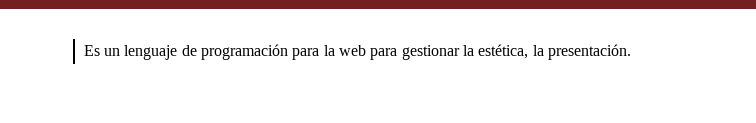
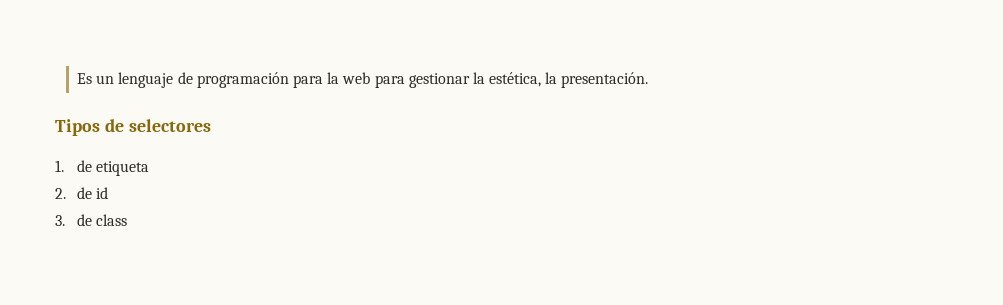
(631, 52) none -> [55,119,211,136] [55,160,150,176] [55,187,109,199] [55,214,128,226] // Tipos de selectores // 1. de etiqueta // 2. de id // 3. de class

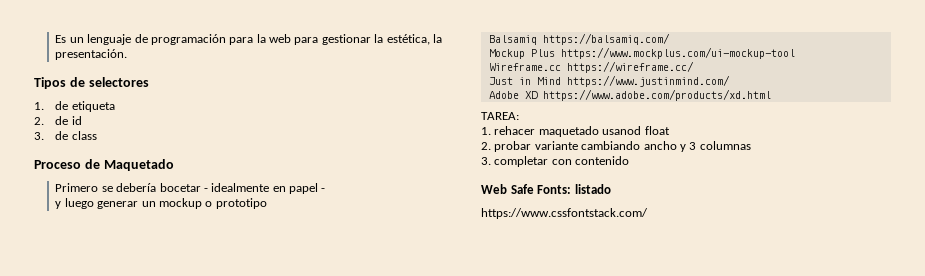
(128, 220) none -> [34,159,174,171] [55,183,326,194] [55,198,267,209] [488,33,670,45] [488,47,795,59] [488,61,694,73] [488,75,730,87] [488,89,771,101] [481,112,519,120] [481,126,670,137] [481,141,751,152] [481,156,630,167] [481,184,611,194] [481,208,648,219] // Proceso de Maquetado // Primero se debería bocetar - idealmente en papel - // y luego generar un mockup o prototipo // Balsamiq https://balsamiq.com/ // Mockup Plus https://www.mockplus.com/ui-mockup-tool // Wireframe.cc https://wireframe.cc/ // Just in Mind https://www.justinmind.com/ // Adobe XD https://www.adobe.com/products/xd.html // TAREA: // 1. rehacer maquetado usanod float // 2. probar variante cambiando ancho y 3 columnas // 3. completar con contenido // Web Safe Fonts: listado // https://www.cssfontstack.com/

